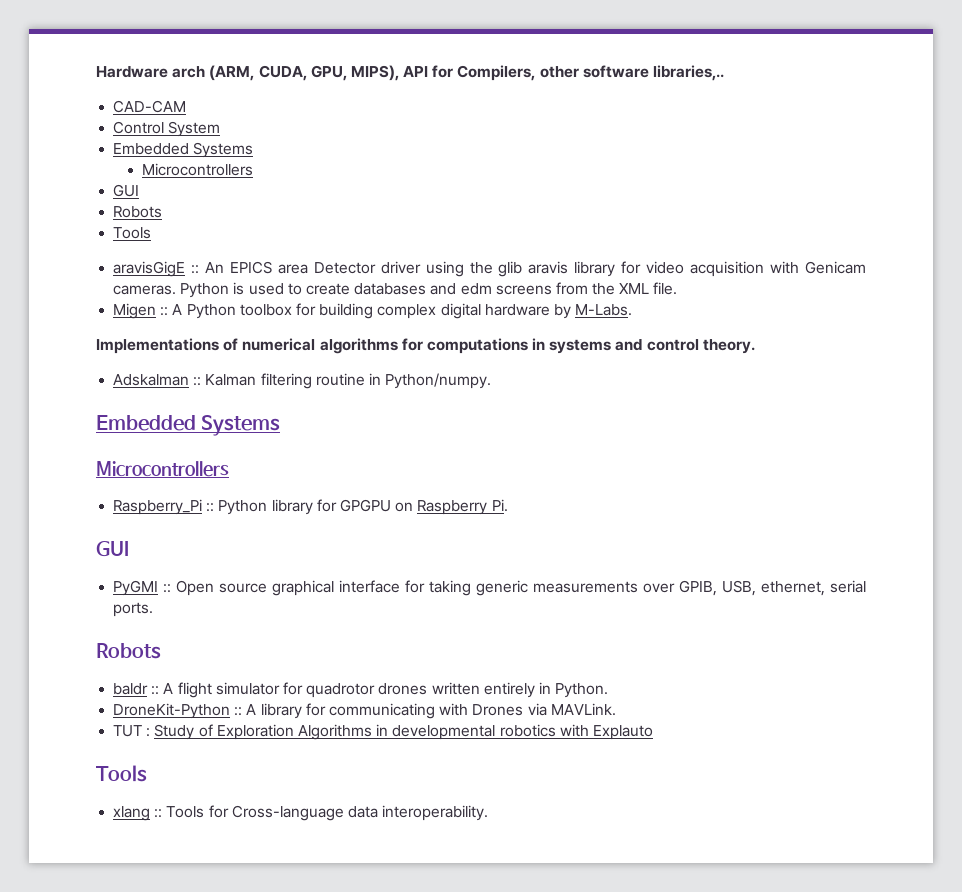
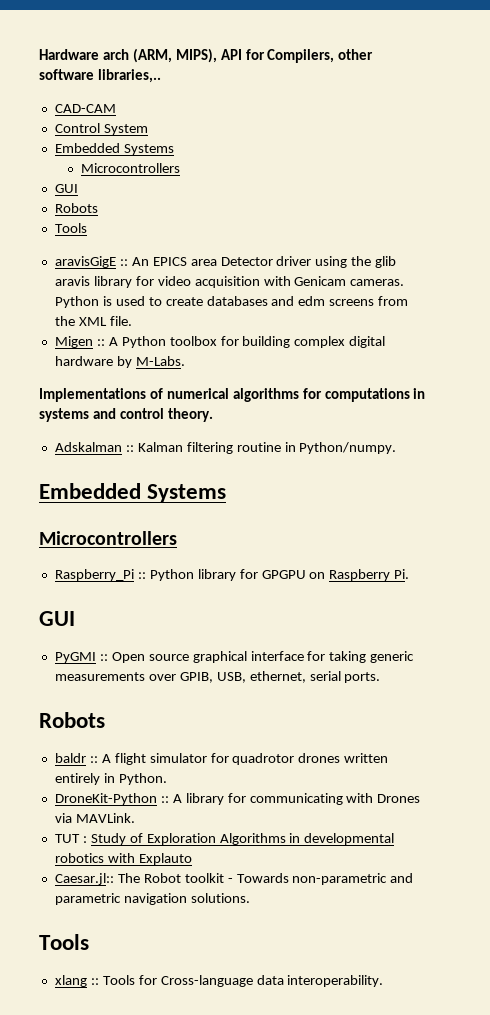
[258,65,347,81] CUDA, GPU, -> (172, 55) none
(653, 732) none -> [54,873,414,885] [54,893,250,905] // Caesar.jl:: The Robot toolkit - Towards non-parametric and parametric navigation solutions.

